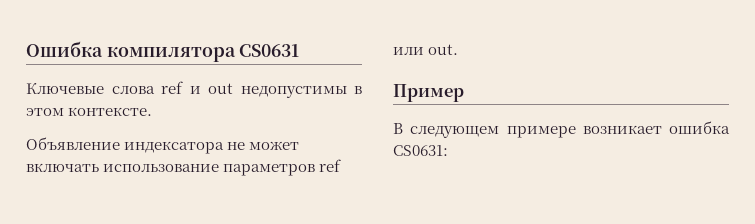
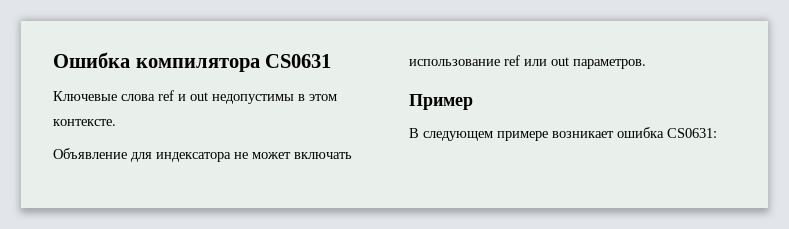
(120, 143) none -> [131,152,152,162] для
[223,164,316,176] параметров -> (500, 62) none
[428,44,459,55] out. -> [551,57,646,69] out параметров.

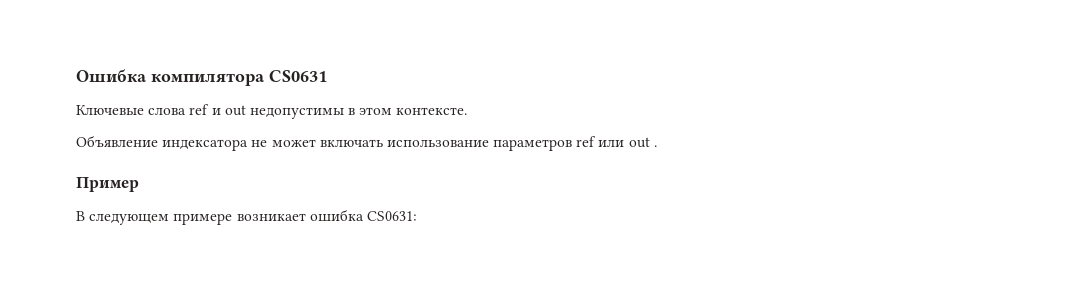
[131,152,152,162] для -> (158, 141) none
(500, 62) none -> [493,139,573,151] параметров
[573,59,646,69] параметров. -> [653,145,657,147] .

